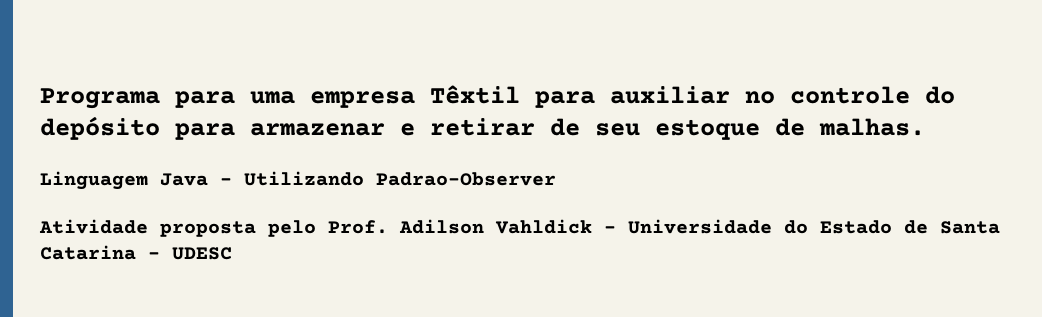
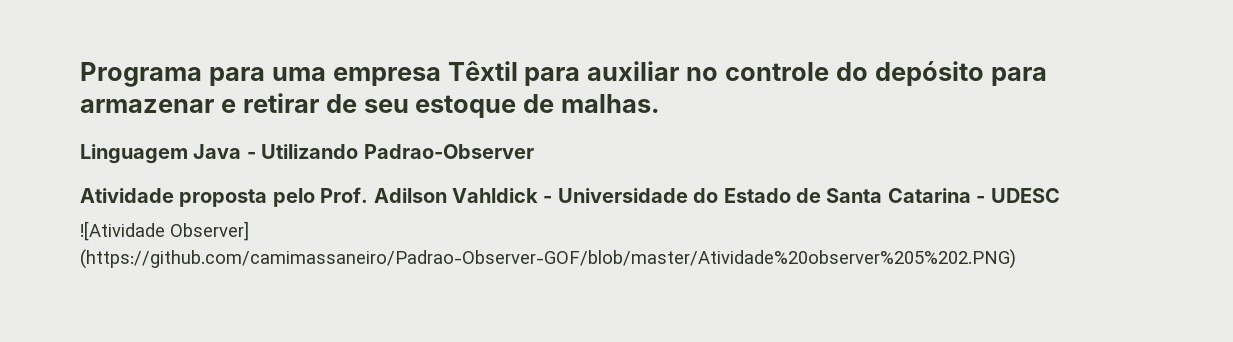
(232, 253) none -> [80,221,249,241] [80,249,1016,269] // ![Atividade Observer] (https://github.com/camimassaneiro/Padrao-Observer-GOF/blob/master/Atividade%20observer%205%202.PNG)

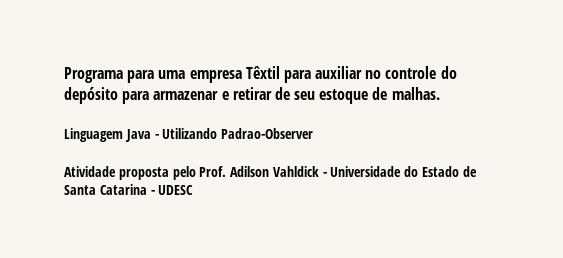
[80,221,249,241] [80,249,1016,269] // ![Atividade Observer] (https://github.com/camimassaneiro/Padrao-Observer-GOF/blob/master/Atividade%20observer%205%202.PNG) -> (194, 190) none

